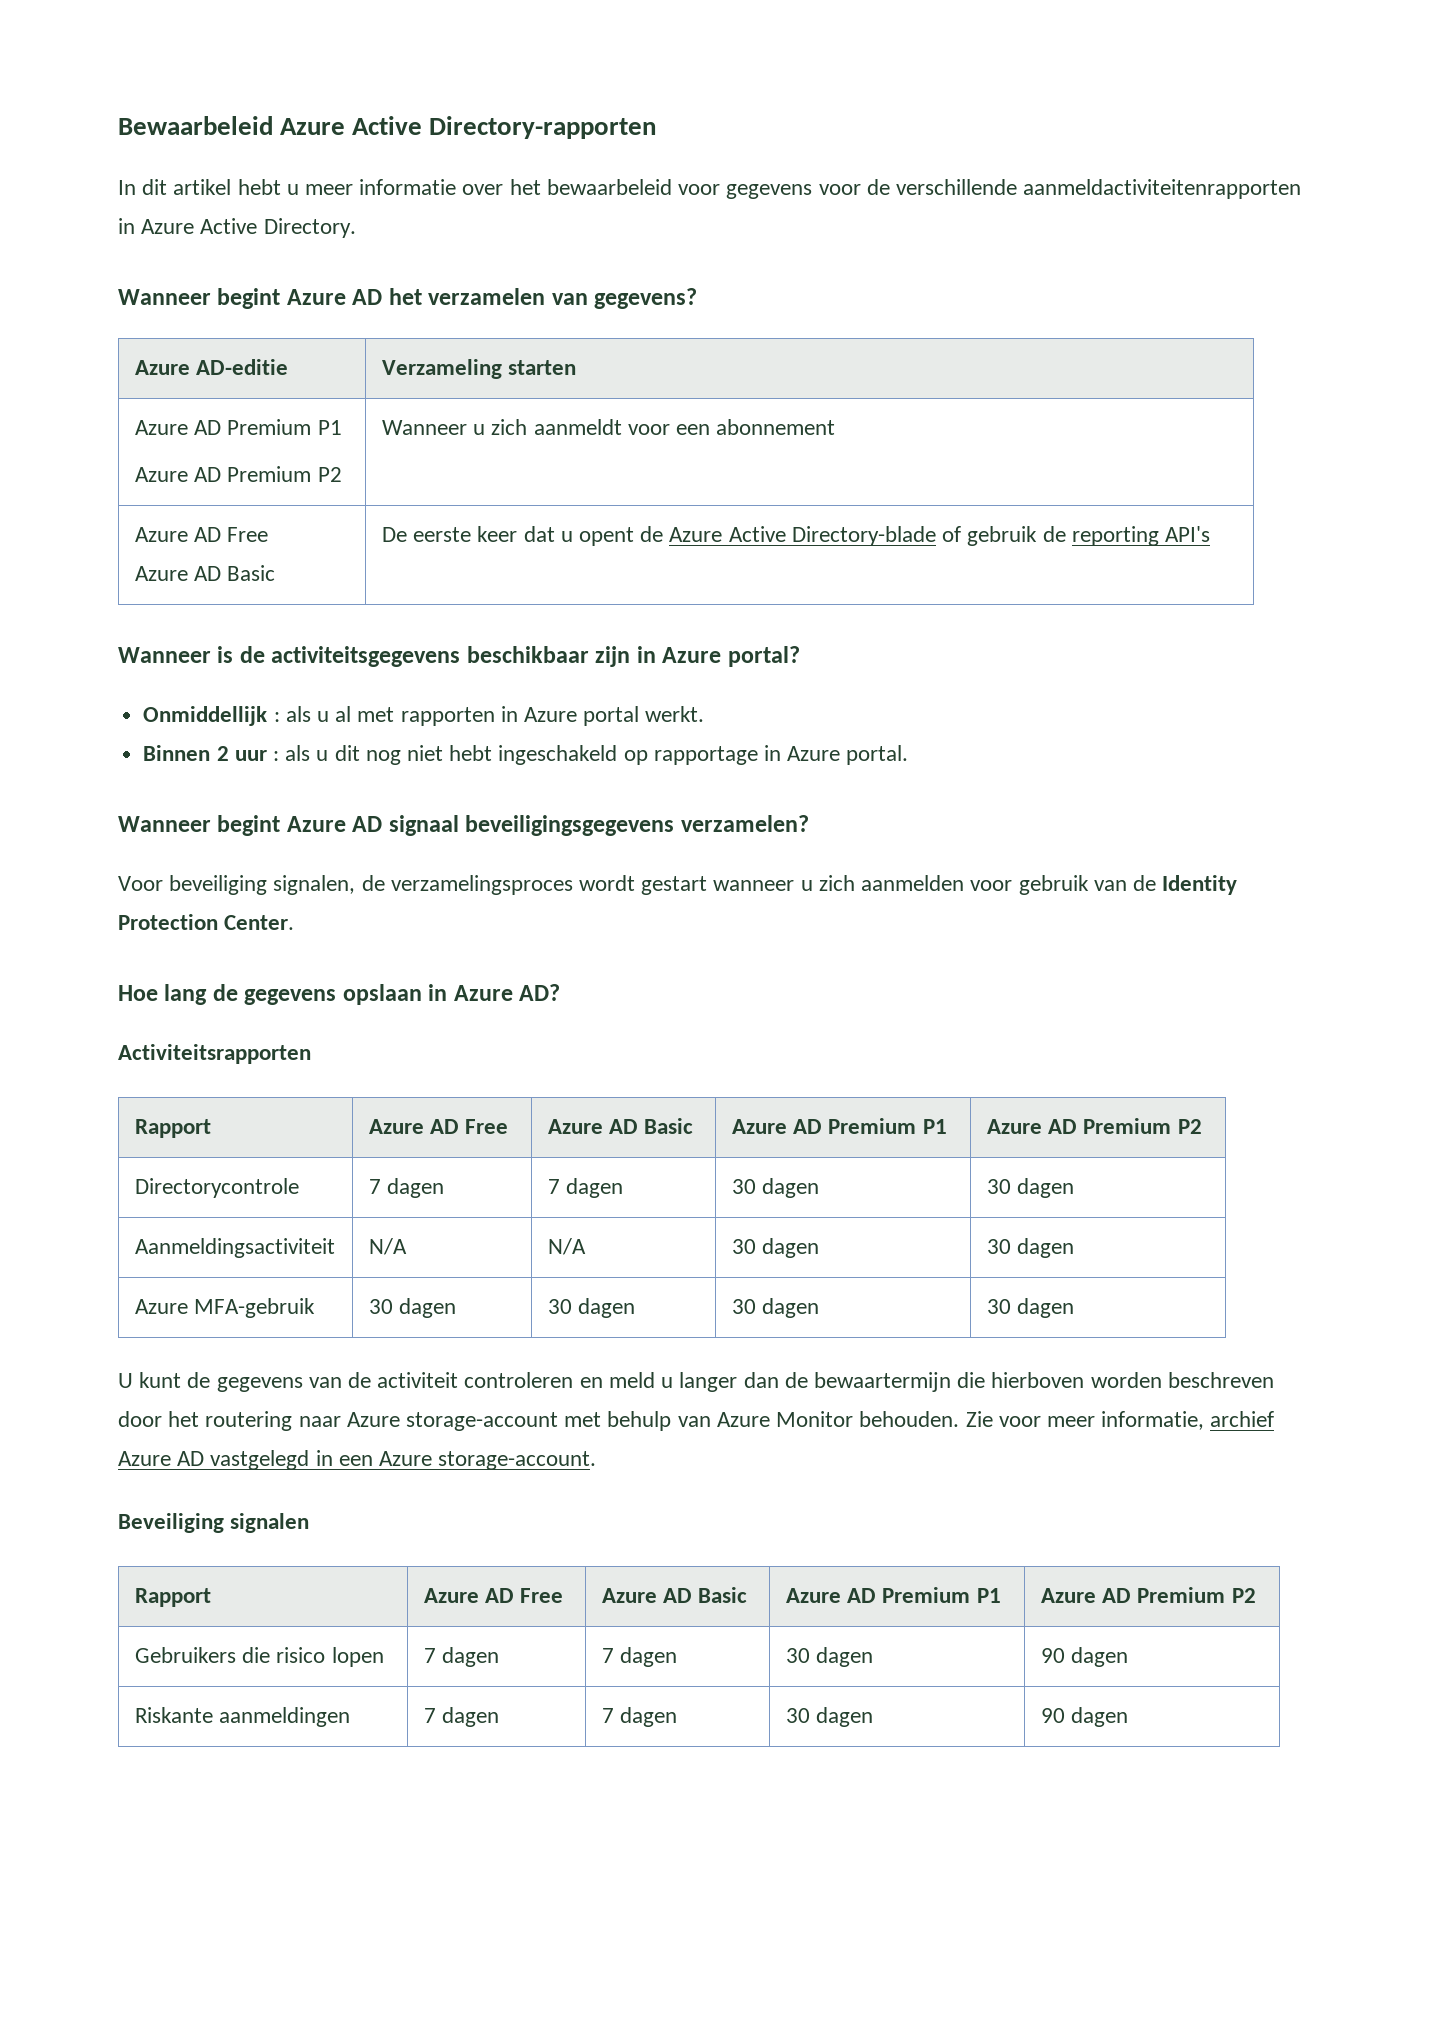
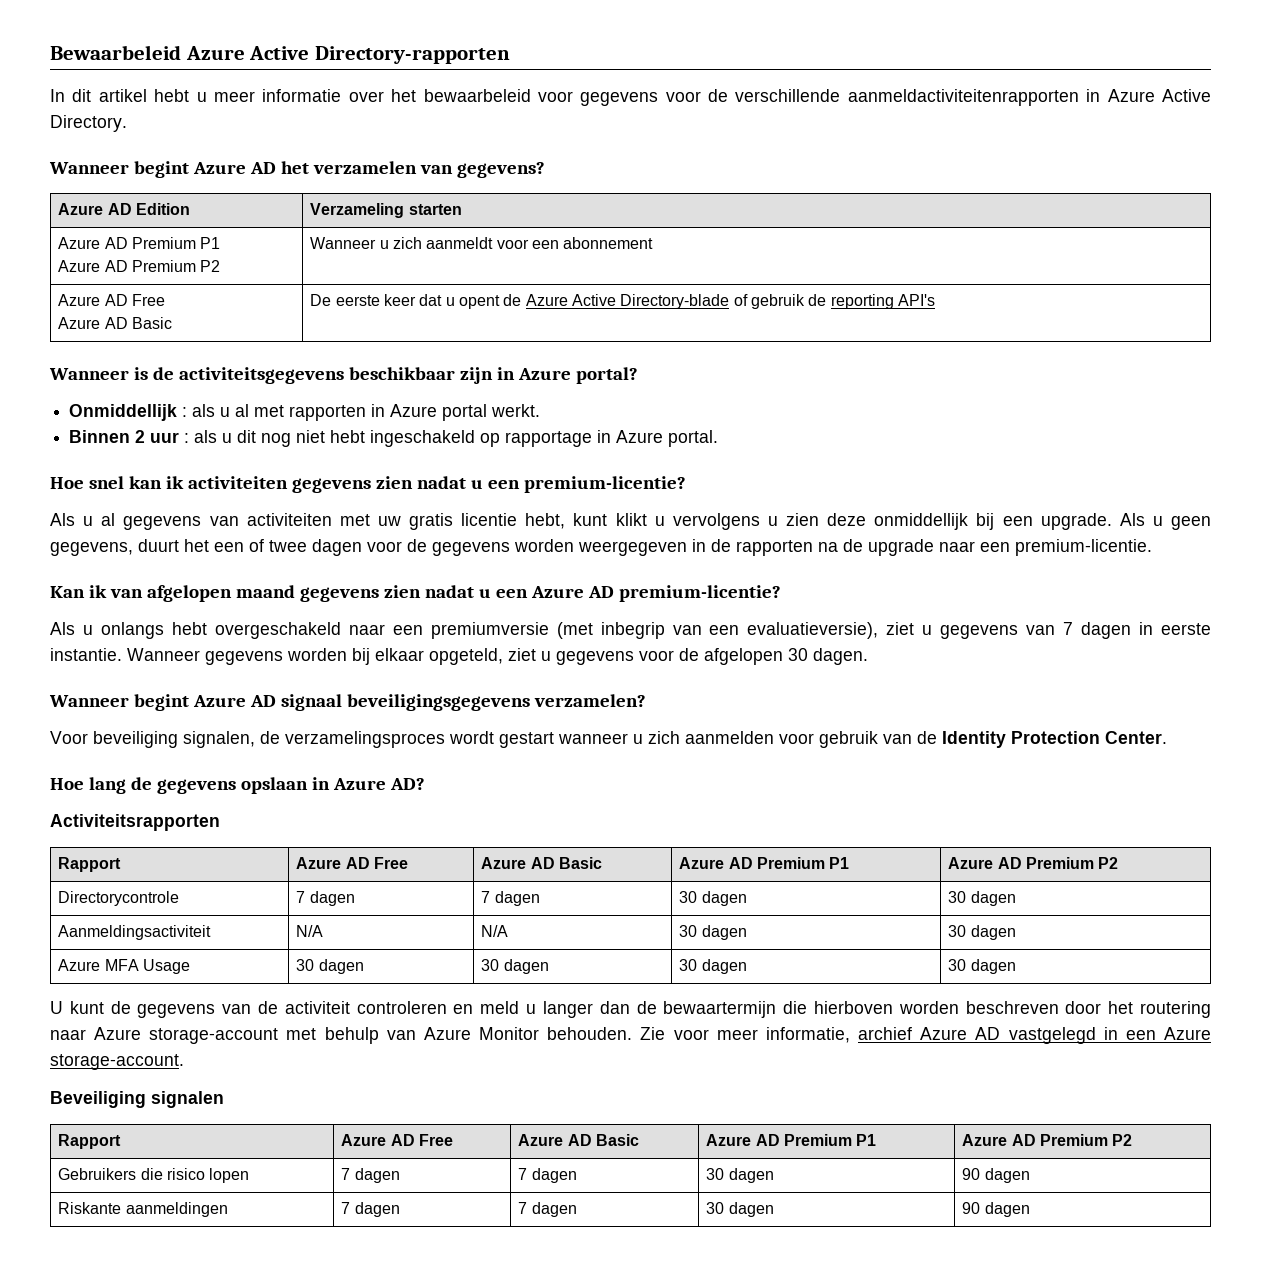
[196,359,289,375] AD-editie -> [107,203,191,215] AD Edition
(909, 755) none -> [50,476,686,493] [50,513,1211,530] [50,539,1152,556] [50,585,781,602] [50,622,1212,639] [50,648,868,665] // Hoe snel kan ik activiteiten gegevens zien nadat u een premium-licentie? // Als u al gegevens van activiteiten met uw gratis licentie hebt, kunt klikt u vervolgens u zien deze onmiddellijk bij een upgrade. Als u geen gegevens, duurt het een of twee dagen voor de gegevens worden weergegeven in de rapporten na de upgrade naar een premium-licentie. // Kan ik van afgelopen maand gegevens zien nadat u een Azure AD premium-licentie? // Als u onlangs hebt overgeschakeld naar een premiumversie (met inbegrip van een evaluatieversie), ziet u gegevens van 7 dagen in eerste instantie. Wanneer gegevens worden bij elkaar opgeteld, ziet u gegevens voor de afgelopen 30 dagen.
[194,1298,316,1318] MFA-gebruik -> [104,959,191,974] MFA Usage

